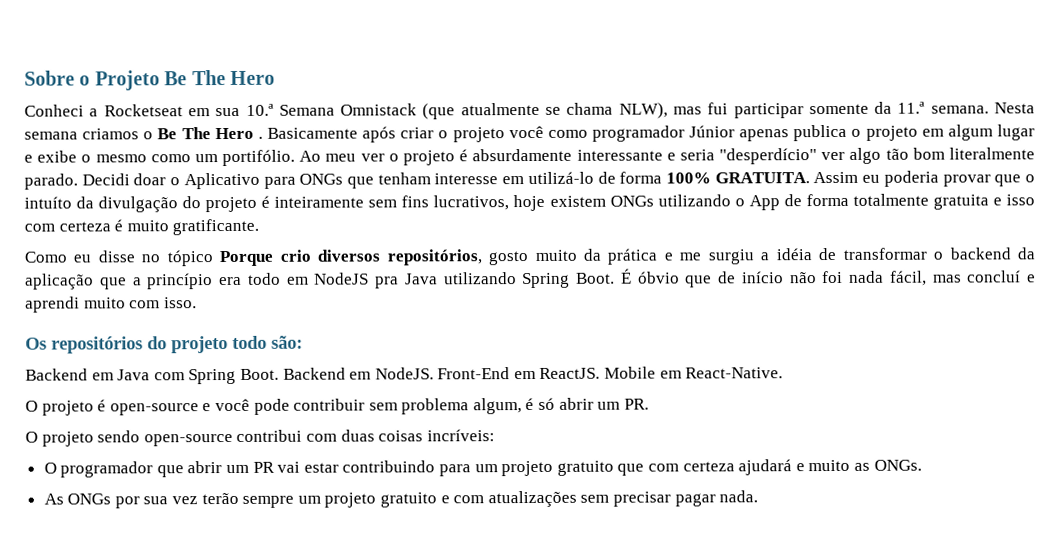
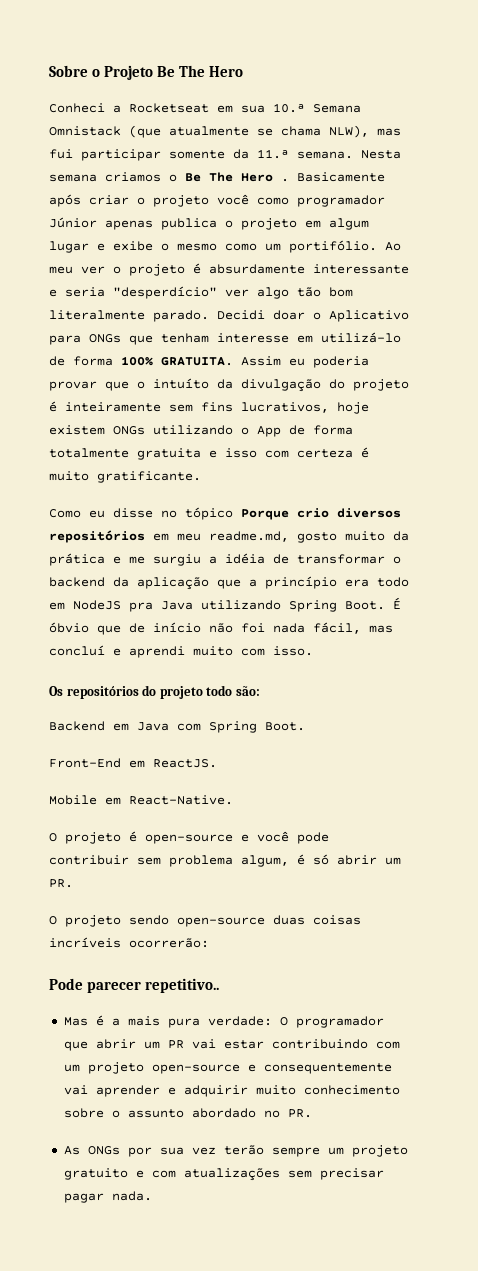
[386,249,482,266] repositórios, -> [49,530,289,543] repositórios em meu readme.md,
[282,367,434,380] Backend em NodeJS. -> (305, 726) //
(601, 373) none -> (217, 763) //
[236,429,495,442] contribui com duas coisas incríveis: // -> [273,915,361,925] [49,937,209,948] [49,978,219,993] [63,1015,272,1028] duas coisas incríveis ocorrerão: // Pode parecer repetitivo.. // Mas é a mais pura verdade:
[439,459,922,477] para um projeto gratuito que com certeza ajudará e muito as ONGs. -> [375,1041,400,1049] [63,1062,392,1074] [63,1085,400,1097] [63,1108,312,1118] com um projeto open-source e consequentemente vai aprender e adquirir muito conhecimento sobre o assunto abordado no PR.

